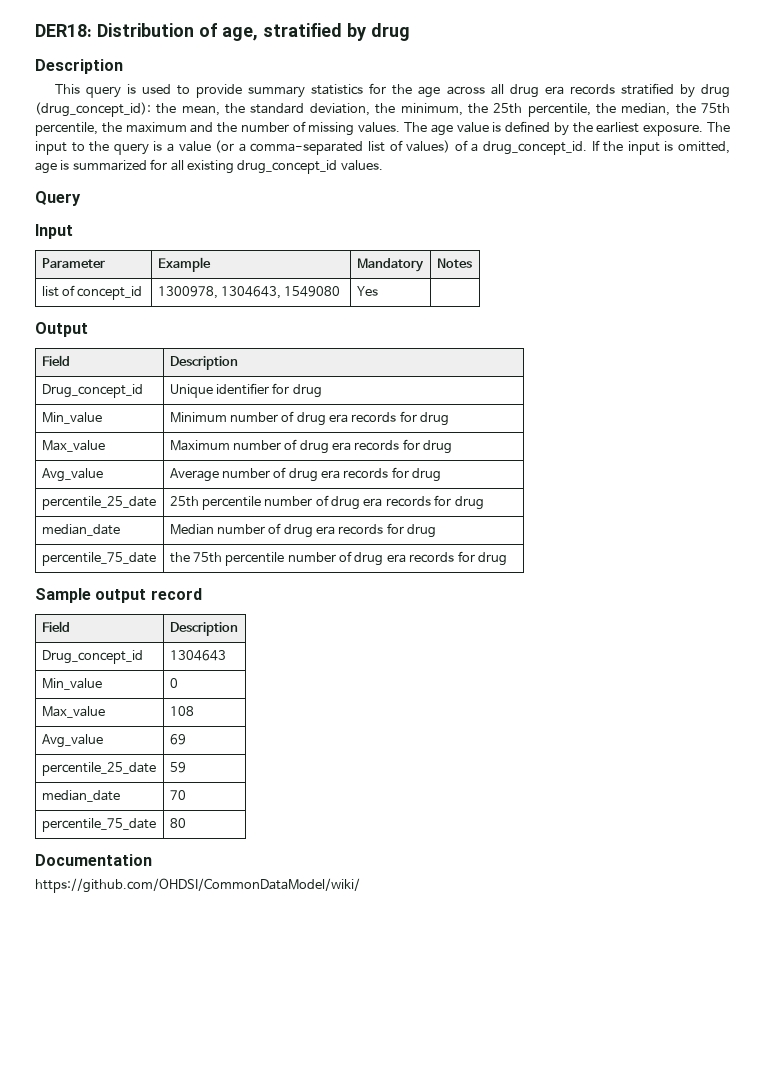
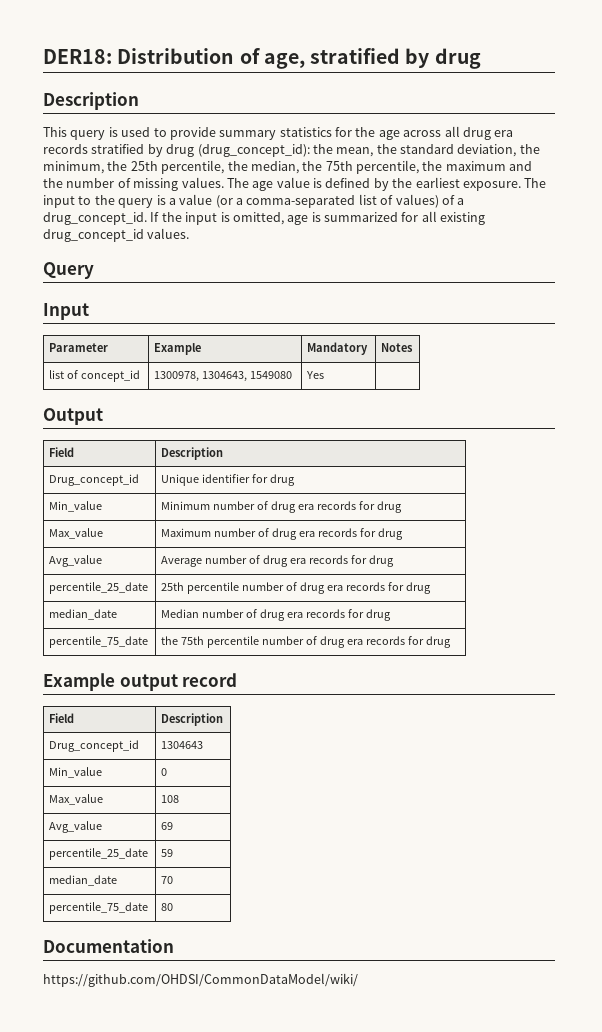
[35,588,91,603] Sample -> [43,673,115,691] Example

